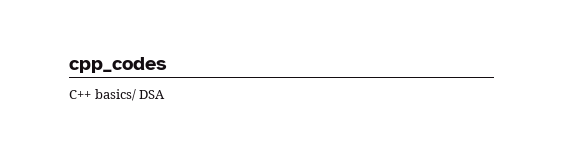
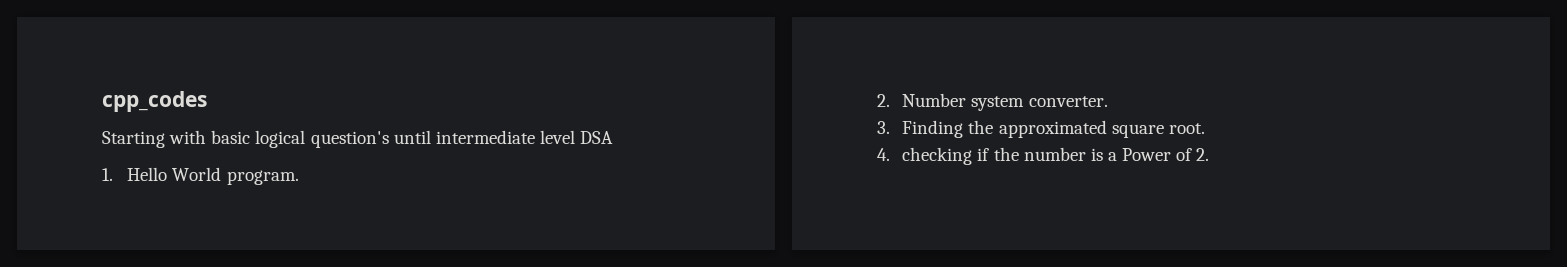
[69,89,166,101] C++ basics/ DSA -> [102,130,614,148] [102,167,299,185] [877,93,1108,111] [877,120,1205,138] [877,147,1210,165] Starting with basic logical question's until intermediate level DSA // 1. Hello World program. // 2. Number system converter. // 3. Finding the approximated square root. // 4. checking if the number is a Power of 2.

